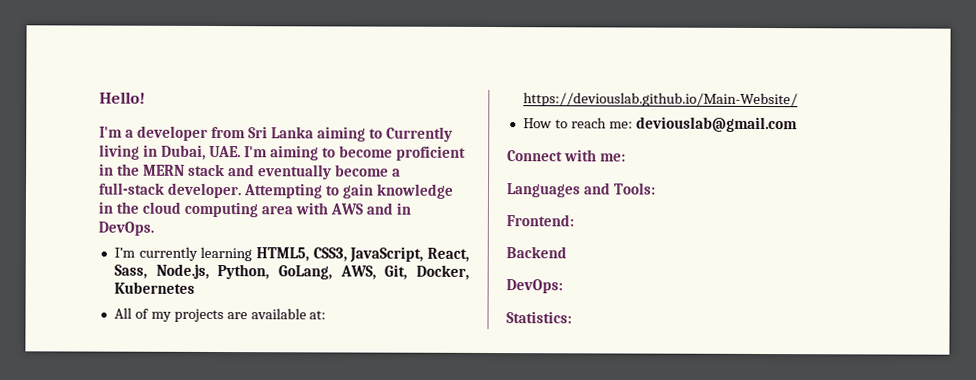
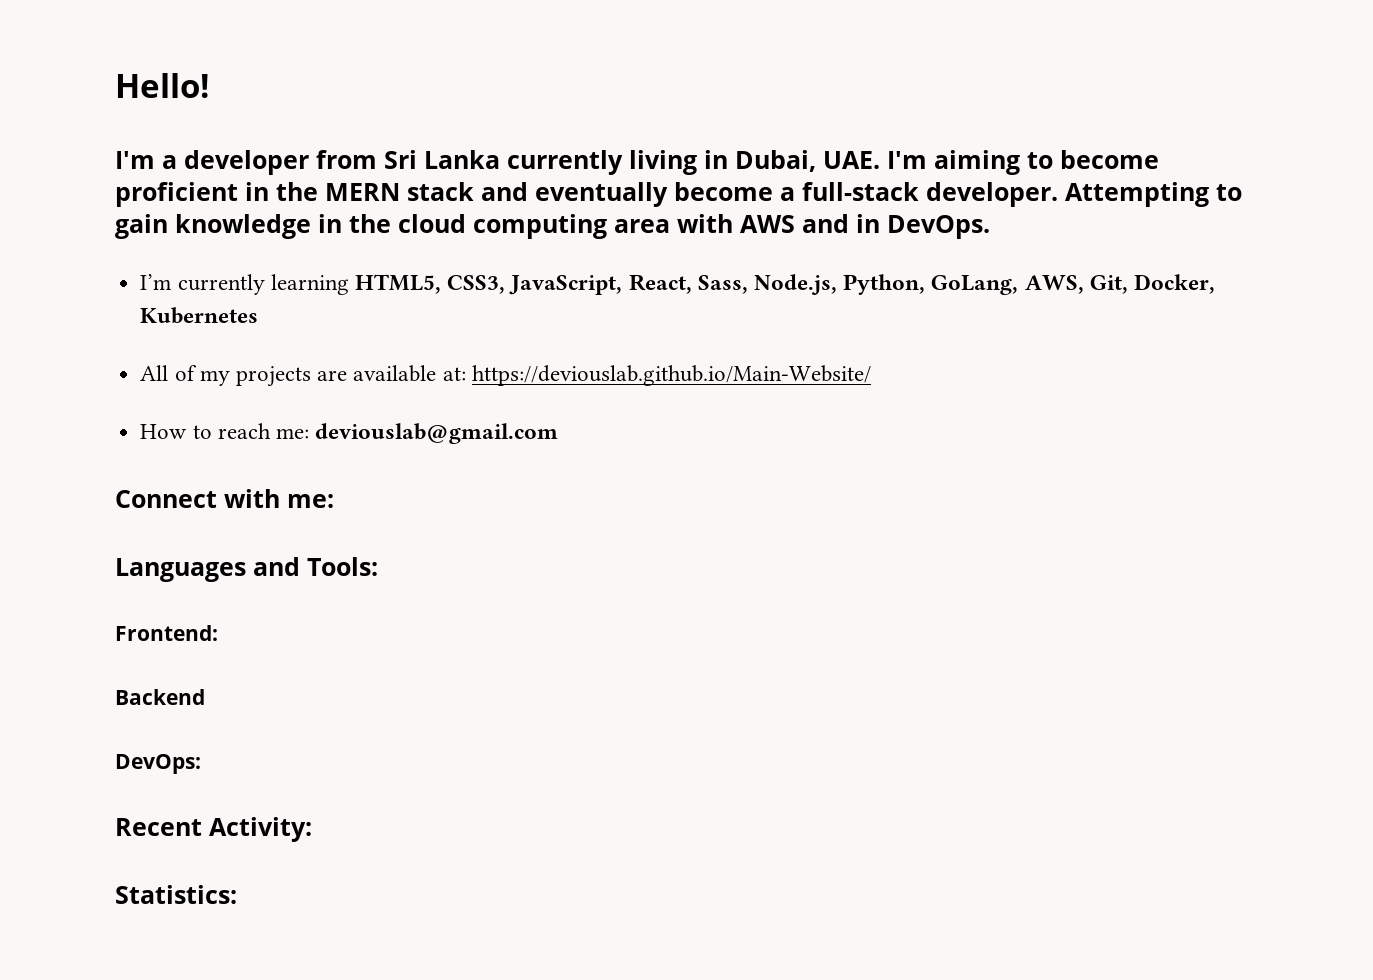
[317,126,454,142] aiming to Currently -> [506,150,623,175] currently
(563, 286) none -> [115,817,312,842] // Recent Activity:

